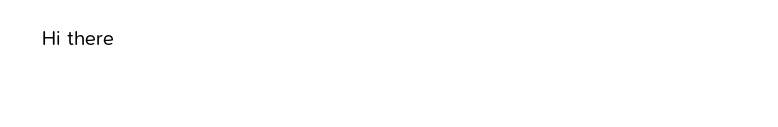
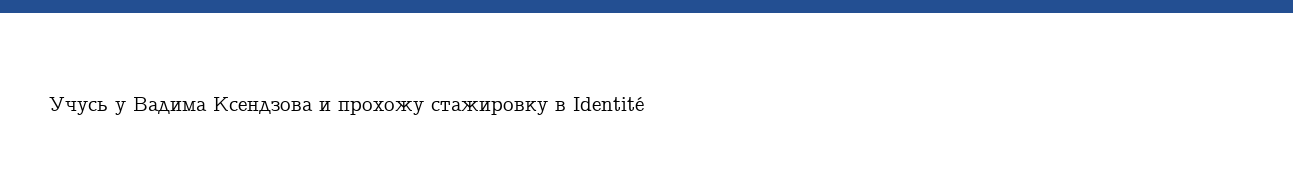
[42,31,114,45] Hi there -> [49,97,644,115] Учусь у Вадима Ксендзова и прохожу стажировку в Identité

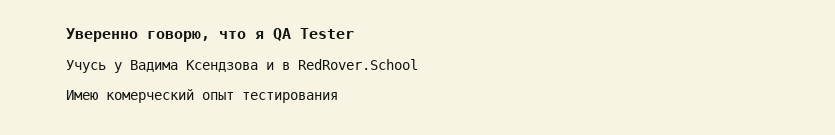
(49, 106) none -> [66,28,354,42] Уверенно говорю, что я QA Tester //
[338,97,644,115] прохожу стажировку в Identité -> [282,59,418,70] [66,89,338,103] в RedRover.School // Имею комерческий опыт тестирования

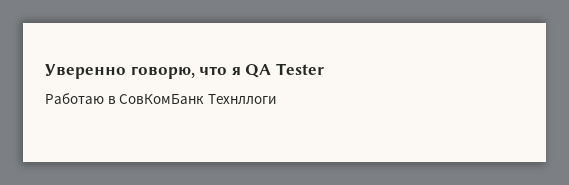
[66,59,418,73] [66,89,338,103] Учусь у Вадима Ксендзова и в RedRover.School // Имею комерческий опыт тестирования -> [45,93,277,104] Работаю в СовКомБанк Технллоги

